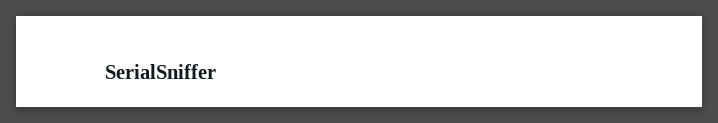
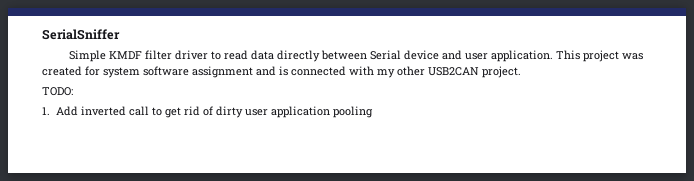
(216, 71) none -> [69,50,644,62] [42,66,521,78] [42,87,73,96] [42,106,373,118] // Simple KMDF filter driver to read data directly between Serial device and user application. This project was created for system software assignment and is connected with my other USB2CAN project. // TODO: // 1. Add inverted call to get rid of dirty user application pooling

